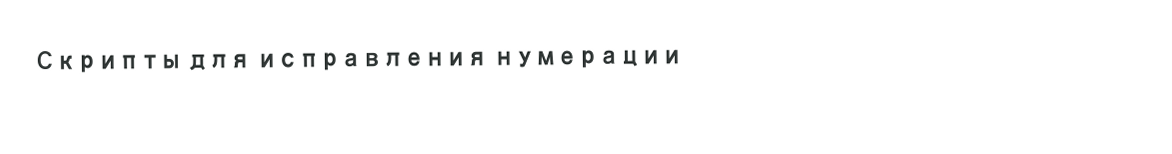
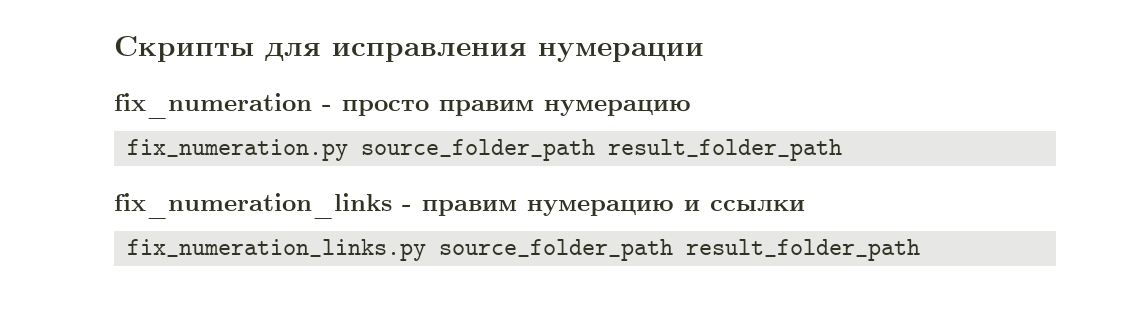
(684, 59) none -> [114,93,691,119] [126,139,842,161] [114,193,805,219] [126,239,920,261] // fix_numeration - просто правим нумерацию // fix_numeration.py source_folder_path result_folder_path // fix_numeration_links - правим нумерацию и ссылки // fix_numeration_links.py source_folder_path result_folder_path

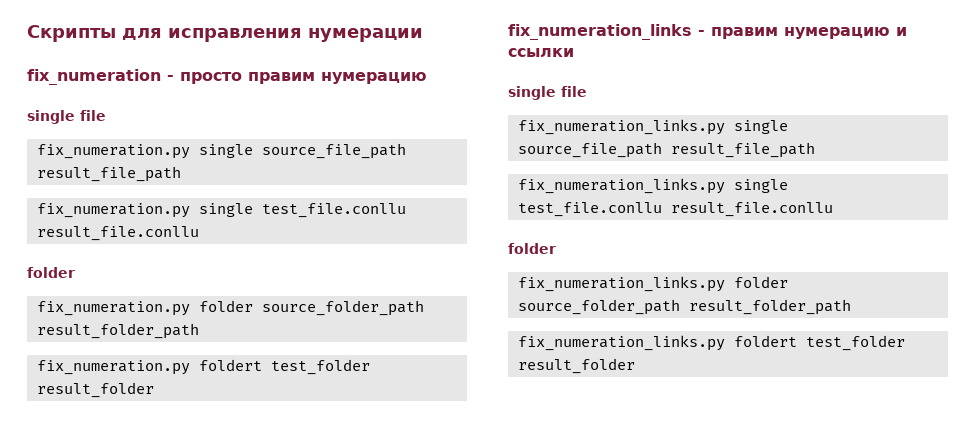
[126,139,842,161] // fix_numeration.py source_folder_path result_folder_path -> [27,110,106,124] [36,143,406,159] [36,166,181,182] [36,203,406,218] [36,226,199,241] [27,267,75,278] [36,300,424,316] [36,323,199,339] [36,359,370,375] [36,382,154,398] // single file // fix_numeration.py single source_file_path result_file_path // fix_numeration.py single test_file.conllu result_file.conllu // folder // fix_numeration.py folder source_folder_path result_folder_path // fix_numeration.py foldert test_folder result_folder
[126,239,920,261] // fix_numeration_links.py source_folder_path result_folder_path -> [508,86,587,100] [517,119,788,135] [517,142,815,158] [517,178,788,194] [517,202,833,217] [508,243,556,254] [517,276,788,292] [517,299,851,315] [517,335,905,351] [517,358,635,374] // single file // fix_numeration_links.py single source_file_path result_file_path // fix_numeration_links.py single test_file.conllu result_file.conllu // folder // fix_numeration_links.py folder source_folder_path result_folder_path // fix_numeration_links.py foldert test_folder result_folder

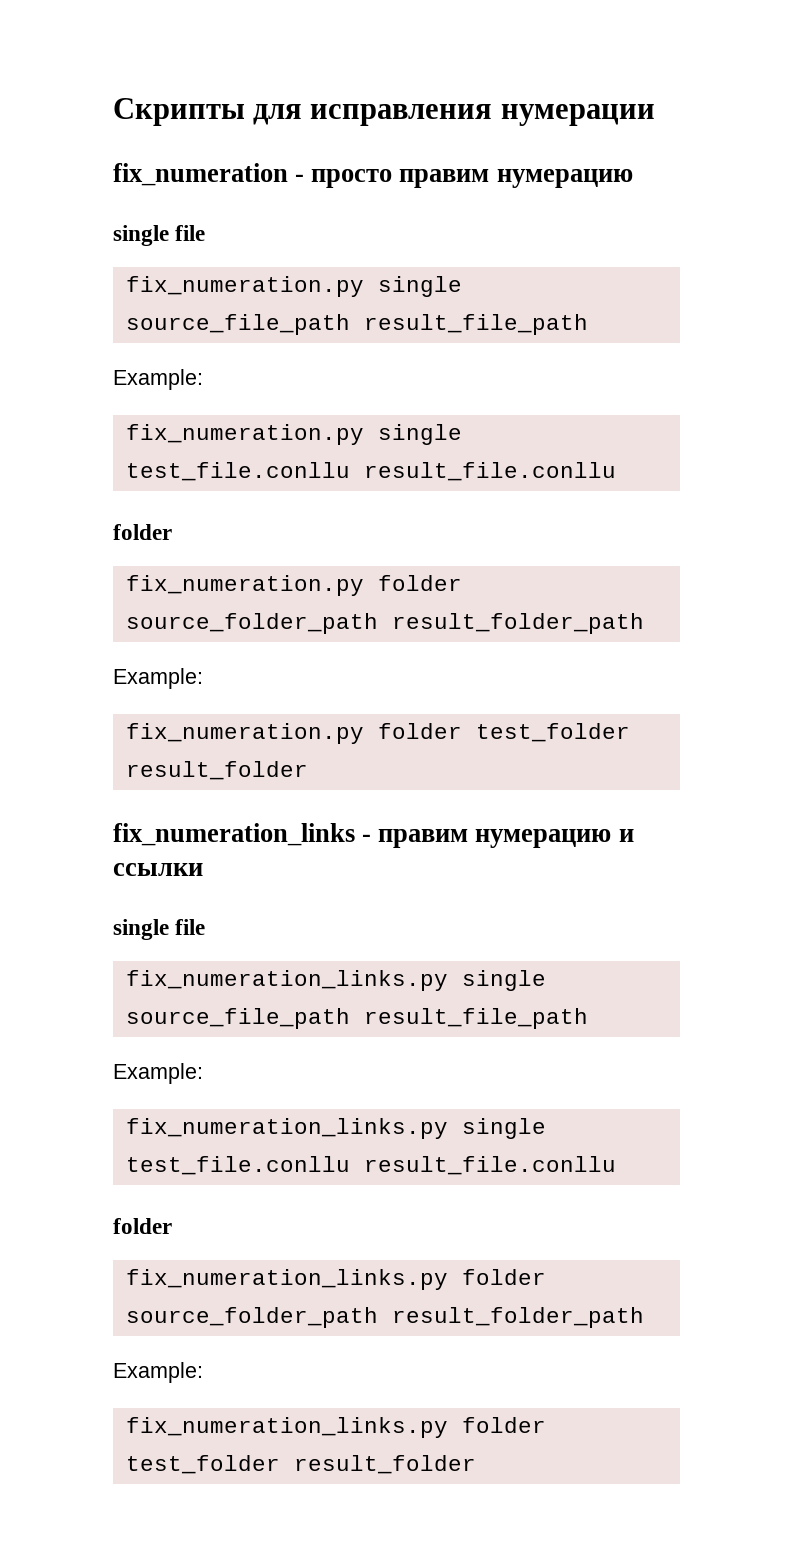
(181, 174) none -> [113,369,203,390] // Example:
[36,359,262,375] // fix_numeration.py foldert -> [113,668,203,689] [125,723,462,744] // Example: // fix_numeration.py folder
(815, 150) none -> [113,1063,203,1084] // Example:
[517,335,797,351] // fix_numeration_links.py foldert -> [113,1362,203,1383] [125,1417,546,1438] // Example: // fix_numeration_links.py folder

